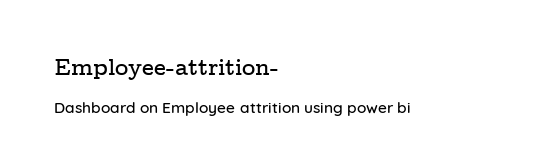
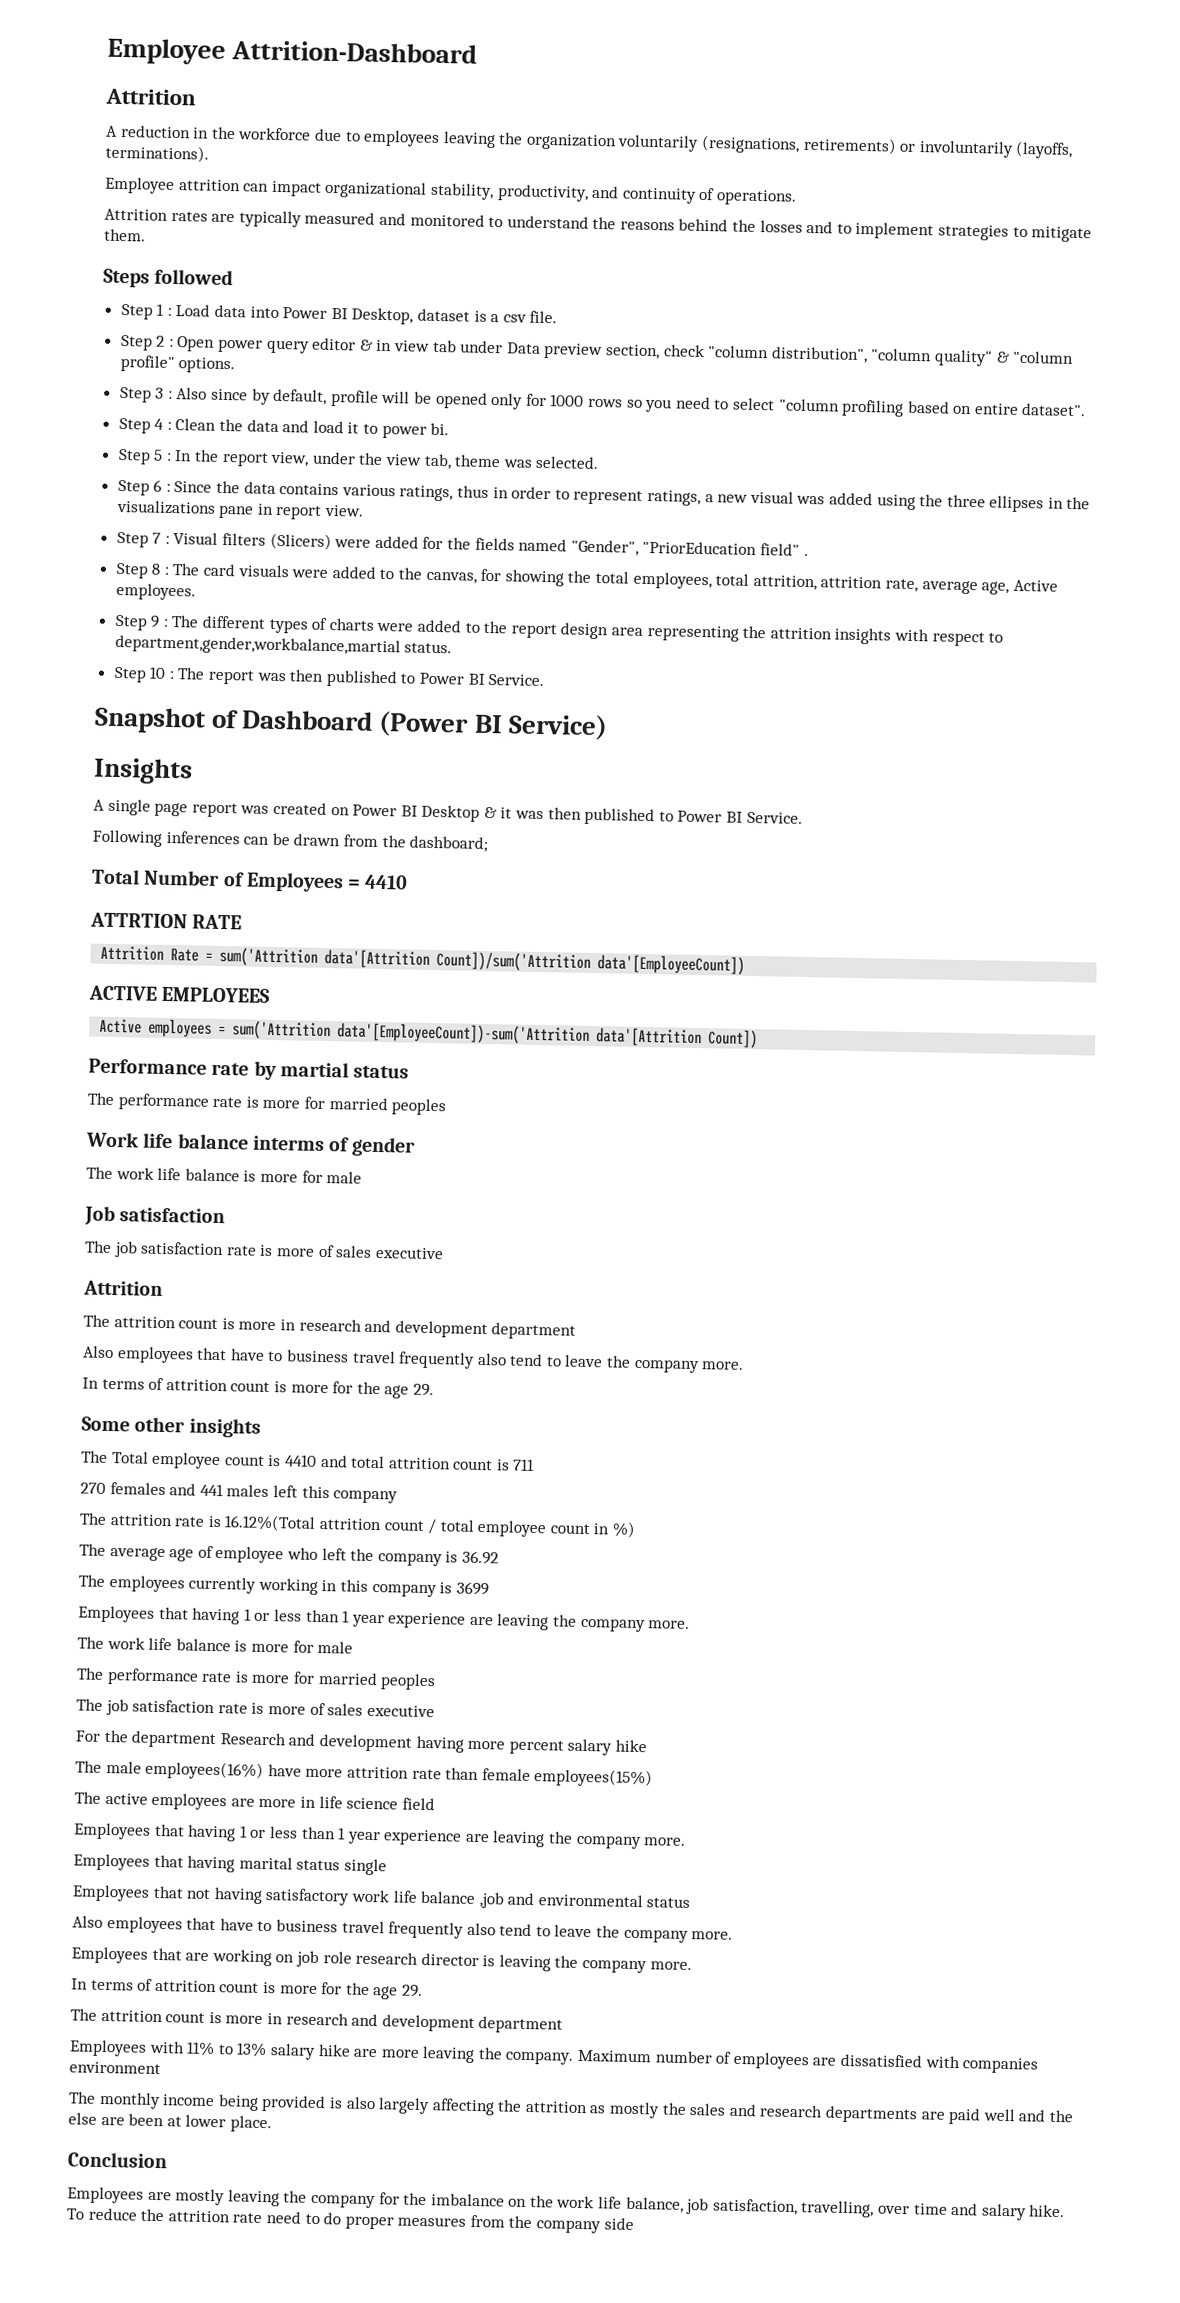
[54,59,279,80] [54,102,412,116] Employee-attrition- // Dashboard on Employee attrition using power bi -> [107,37,478,65] [105,88,196,106] [106,124,1074,159] [105,144,209,163] [104,176,797,206] [104,208,1093,243] [104,228,146,242] [103,268,234,288] [120,303,558,325] [120,335,1075,367] [119,354,236,374] [119,386,1087,417] [118,417,450,439] [117,448,600,470] [117,479,1091,513] [115,499,365,520] [116,531,809,557] [115,562,1058,595] [115,582,196,601] [114,614,1004,647] [114,634,453,657] [113,666,545,688] [94,706,608,741] [93,757,193,785] [93,798,803,826] [92,829,489,853] [91,868,409,893] [90,912,243,930] [100,945,746,975] [88,985,272,1003] [99,1018,759,1049] [88,1058,410,1081] [87,1092,447,1116] [86,1131,417,1157] [86,1166,363,1184] [84,1205,226,1226] [85,1240,444,1260] [83,1280,163,1296] [83,1314,577,1340] [83,1345,745,1374] [82,1377,434,1399] [81,1416,261,1438] [81,1450,536,1472] [80,1482,399,1504] [79,1512,637,1538] [79,1543,499,1567] [78,1574,489,1598] [78,1605,691,1633] [77,1636,354,1654] [76,1667,437,1691] [76,1698,435,1718] [75,1729,647,1756] [75,1760,654,1788] [74,1791,435,1811] [73,1822,687,1850] [73,1853,387,1876] [72,1884,691,1909] [72,1915,734,1943] [71,1946,692,1974] [71,1978,423,2000] [70,2008,564,2034] [69,2039,1039,2074] [69,2061,161,2075] [68,2091,1074,2125] [68,2112,272,2133] [67,2151,168,2169] [67,2186,1066,2221] [66,2207,634,2234] Employee Attrition-Dashboard // Attrition // A reduction in the workforce due to employees leaving the organization voluntarily (resignations, retirements) or involuntarily (layoffs, terminations). // Employee attrition can impact organizational stability, productivity, and continuity of operations. // Attrition rates are typically measured and monitored to understand the reasons behind the losses and to implement strategies to mitigate them. // Steps followed // Step 1 : Load data into Power BI Desktop, dataset is a csv file. // Step 2 : Open power query editor & in view tab under Data preview section, check "column distribution", "column quality" & "column profile" options. // Step 3 : Also since by default, profile will be opened only for 1000 rows so you need to select "column profiling based on entire dataset". // Step 4 : Clean the data and load it to power bi. // Step 5 : In the report view, under the view tab, theme was selected. // Step 6 : Since the data contains various ratings, thus in order to represent ratings, a new visual was added using the three ellipses in the visualizations pane in report view. // Step 7 : Visual filters (Slicers) were added for the fields named "Gender", "PriorEducation field" . // Step 8 : The card visuals were added to the canvas, for showing the total employees, total attrition, attrition rate, average age, Active employees. // Step 9 : The different types of charts were added to the report design area representing the attrition insights with respect to department,gender,workbalance,martial status. // Step 10 : The report was then published to Power BI Service. // Snapshot of Dashboard (Power BI Service) // Insights // A single page report was created on Power BI Desktop & it was then published to Power BI Service. // Following inferences can be drawn from the dashboard; // Total Number of Employees = 4410 // ATTRTION RATE // Attrition Rate = sum('Attrition data'[Attrition Count])/sum('Attrition data'[EmployeeCount]) // ACTIVE EMPLOYEES // Active employees = sum('Attrition data'[EmployeeCount])-sum('Attrition data'[Attrition Count]) // Performance rate by martial status // The performance rate is more for married peoples // Work life balance interms of gender // The work life balance is more for male // Job satisfaction // The job satisfaction rate is more of sales executive // Attrition // The attrition count is more in research and development department // Also employees that have to business travel frequently also tend to leave the company more. // In terms of attrition count is more for the age 29. // Some other insights // The Total employee count is 4410 and total attrition count is 711 // 270 females and 441 males left this company // The attrition rate is 16.12%(Total attrition count / total employee count in %) // The average age of employee who left the company is 36.92 // The employees currently working in this company is 3699 // Employees that having 1 or less than 1 year experience are leaving the company more. // The work life balance is more for male // The performance rate is more for married peoples // The job satisfaction rate is more of sales executive // For the department Research and development having more percent salary hike // The male employees(16%) have more attrition rate than female employees(15%) // The active employees are more in life science field // Employees that having 1 or less than 1 year experience are leaving the company more. // Employees that having marital status single // Employees that not having satisfactory work life balance ,job and environmental status // Also employees that have to business travel frequently also tend to leave the company more. // Employees that are working on job role research director is leaving the company more. // In terms of attrition count is more for the age 29. // The attrition count is more in research and development department // Employees with 11% to 13% salary hike are more leaving the company. Maximum number of employees are dissatisfied with companies environment // The monthly income being provided is also largely affecting the attrition as mostly the sales and research departments are paid well and the else are been at lower place. // Conclusion // Employees are mostly leaving the company for the imbalance on the work life balance, job satisfaction, travelling, over time and salary hike. To reduce the attrition rate need to do proper measures from the company side

